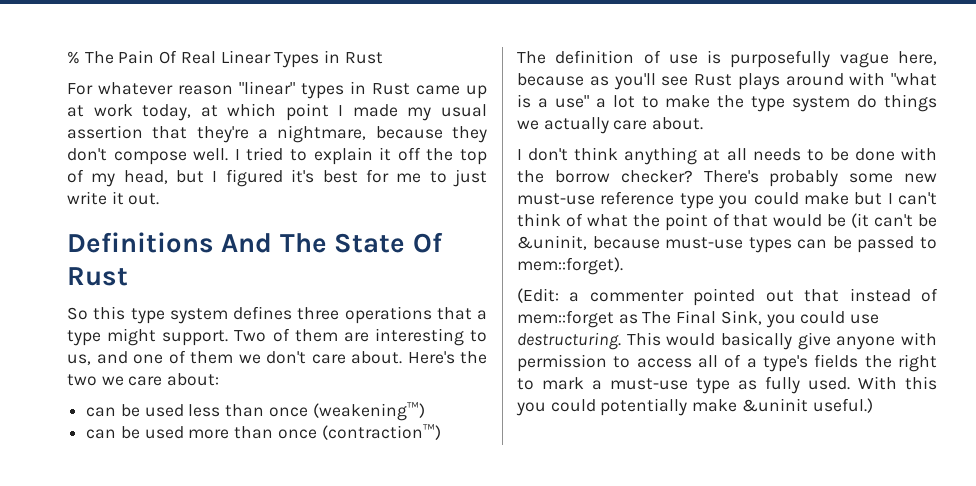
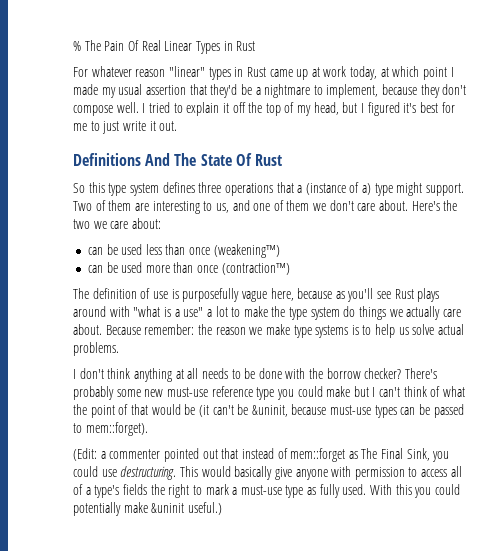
[196,125,367,143] they're a nightmare, -> [210,84,379,98] they'd be a nightmare to implement,
(487, 315) none -> [305,182,372,195] (instance of a)
(704, 123) none -> [105,324,465,338] [73,342,119,356] Because remember: the reason we make type systems is to help us solve actual problems.

